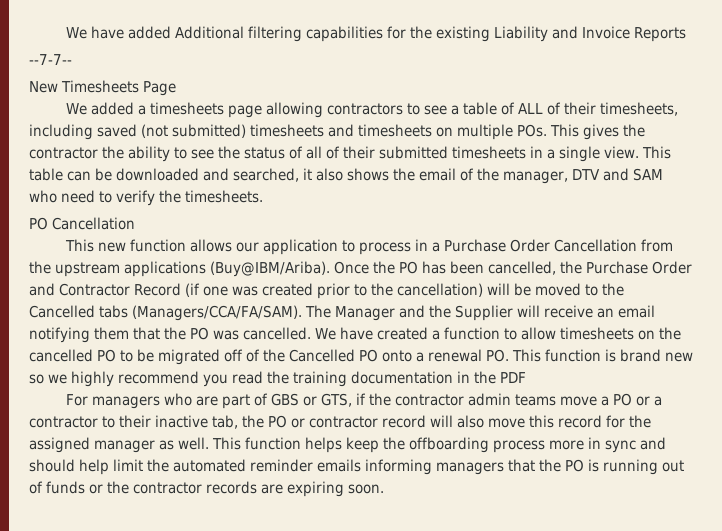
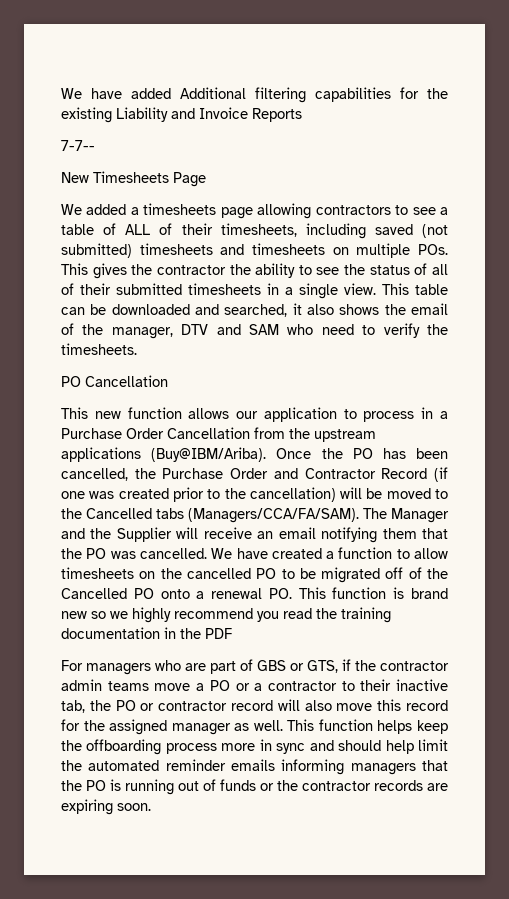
[29,54,72,65] --7-7-- -> [61,140,95,151] 7-7--

